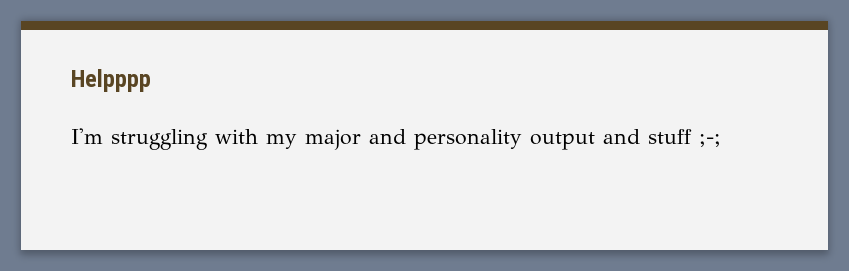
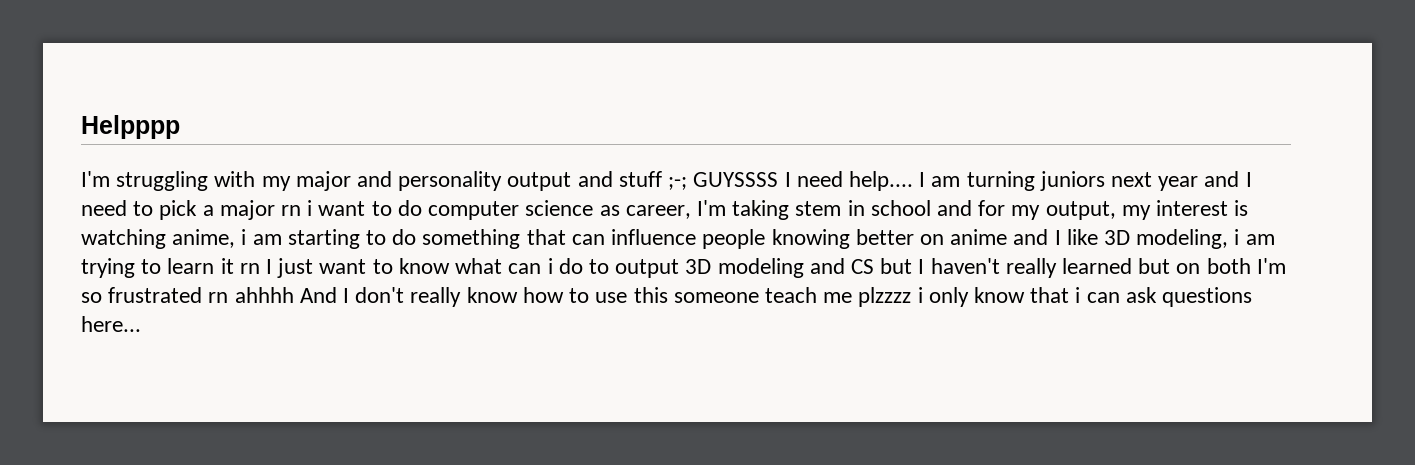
(721, 140) none -> [693,171,1252,191] [81,200,1249,220] [81,229,1275,249] [81,258,1286,278] [81,287,1253,307] [81,316,141,332] GUYSSSS I need help.... I am turning juniors next year and I need to pick a major rn i want to do computer science as career, I'm taking stem in school and for my output, my interest is watching anime, i am starting to do something that can influence people knowing better on anime and I like 3D modeling, i am trying to learn it rn I just want to know what can i do to output 3D modeling and CS but I haven't really learned but on both I'm so frustrated rn ahhhh And I don't really know how to use this someone teach me plzzzz i only know that i can ask questions here...

